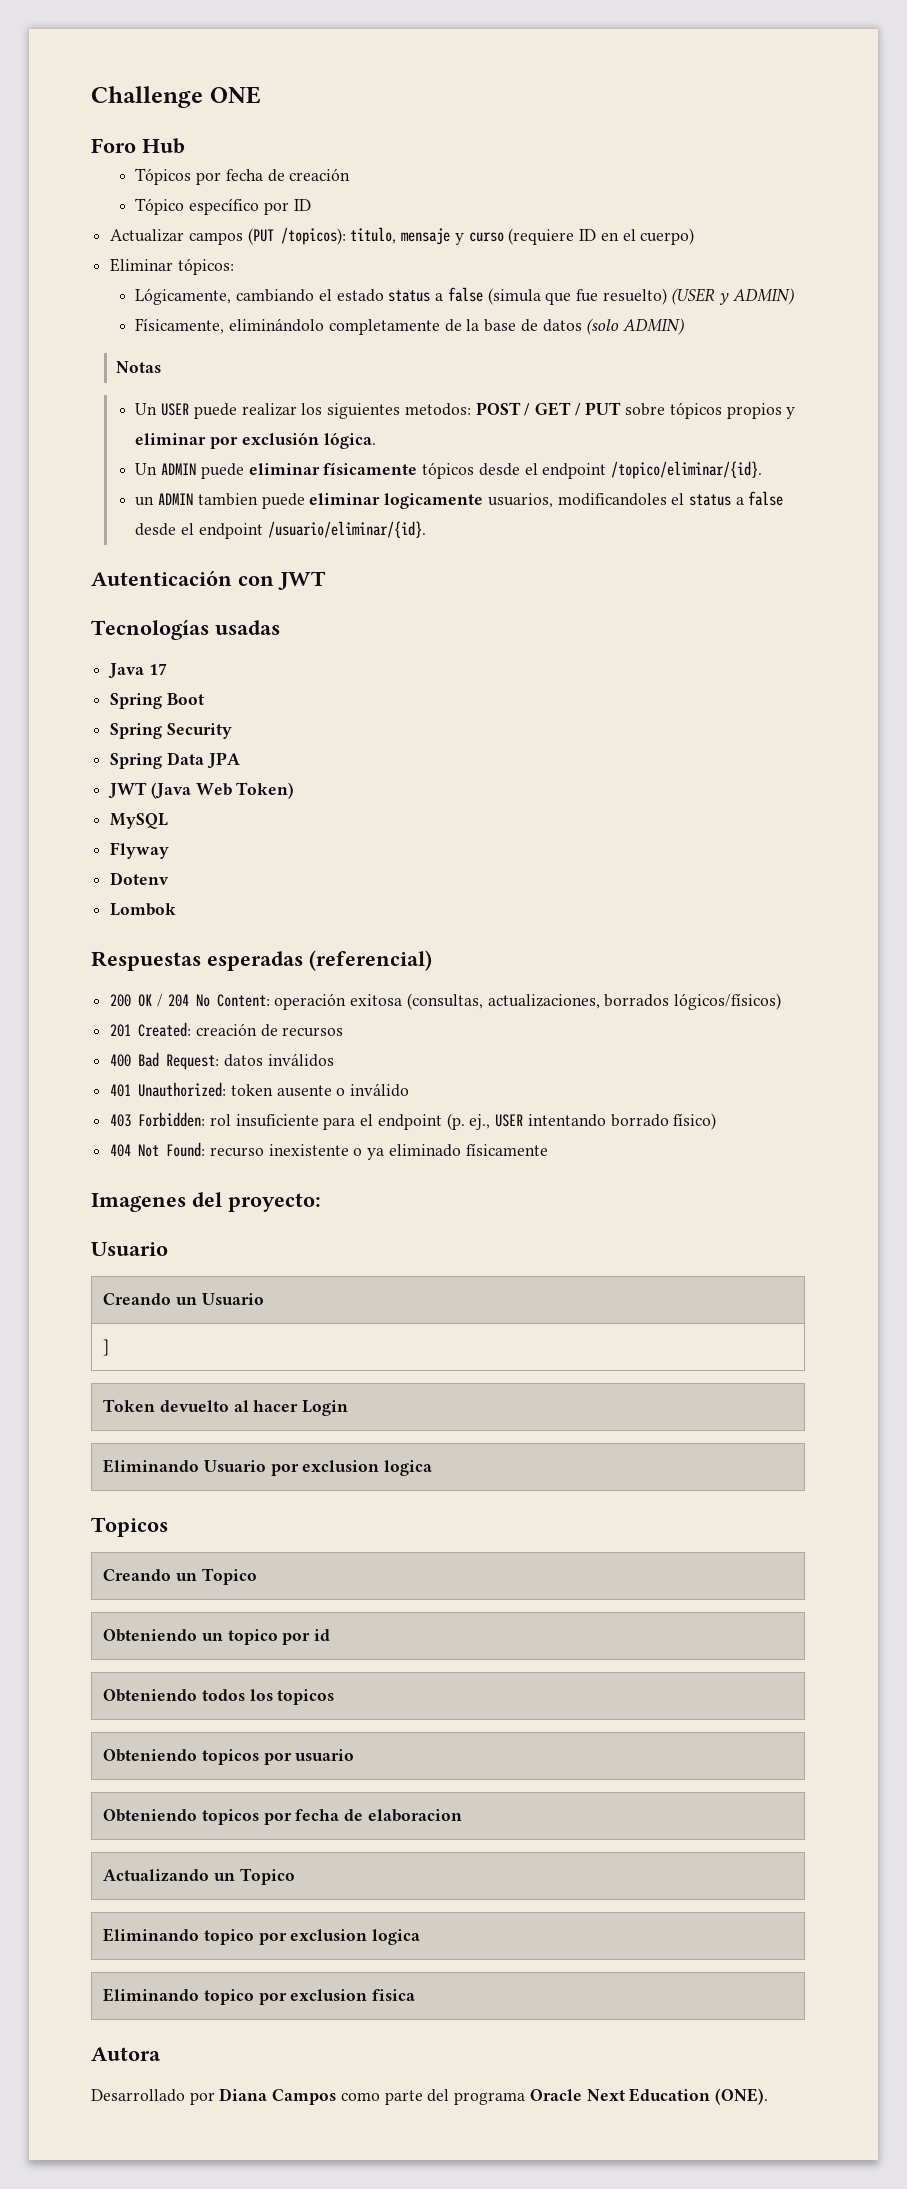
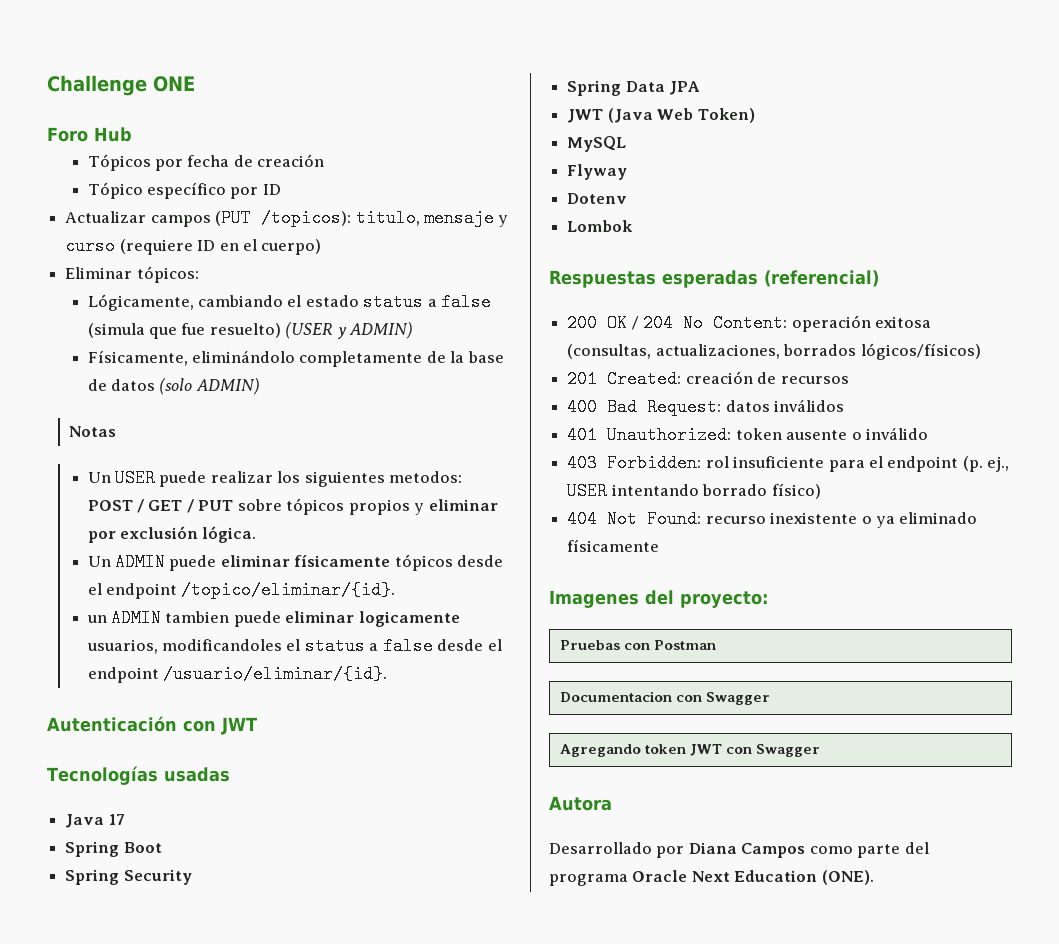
[91,1242,168,1256] [103,1293,264,1305] [103,1339,110,1356] [103,1399,349,1416] [103,1459,433,1476] [91,1517,168,1537] [103,1568,257,1585] [103,1629,331,1645] [103,1689,335,1705] [103,1749,355,1765] [103,1809,462,1825] [103,1868,295,1885] [103,1928,421,1945] [103,1988,416,2005] // Usuario // Creando un Usuario // ] // Token devuelto al hacer Login // Eliminando Usuario por exclusion logica // Topicos // Creando un Topico // Obteniendo un topico por id // Obteniendo todos los topicos // Obteniendo topicos por usuario // Obteniendo topicos por fecha de elaboracion // Actualizando un Topico // Eliminando topico por exclusion logica // Eliminando topico por exclusion fisica -> [559,640,716,650] [559,691,770,705] [559,744,821,757] // Pruebas con Postman // Documentacion con Swagger // Agregando token JWT con Swagger

